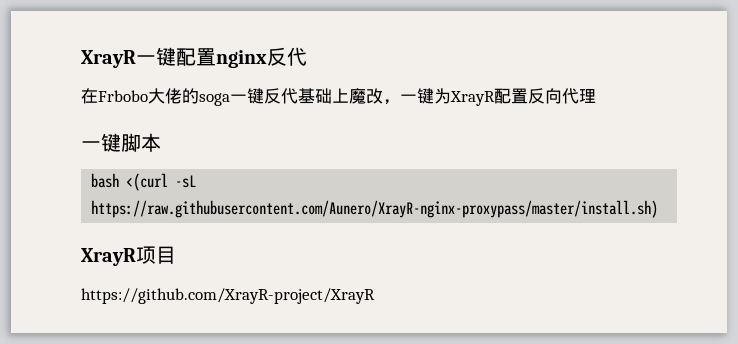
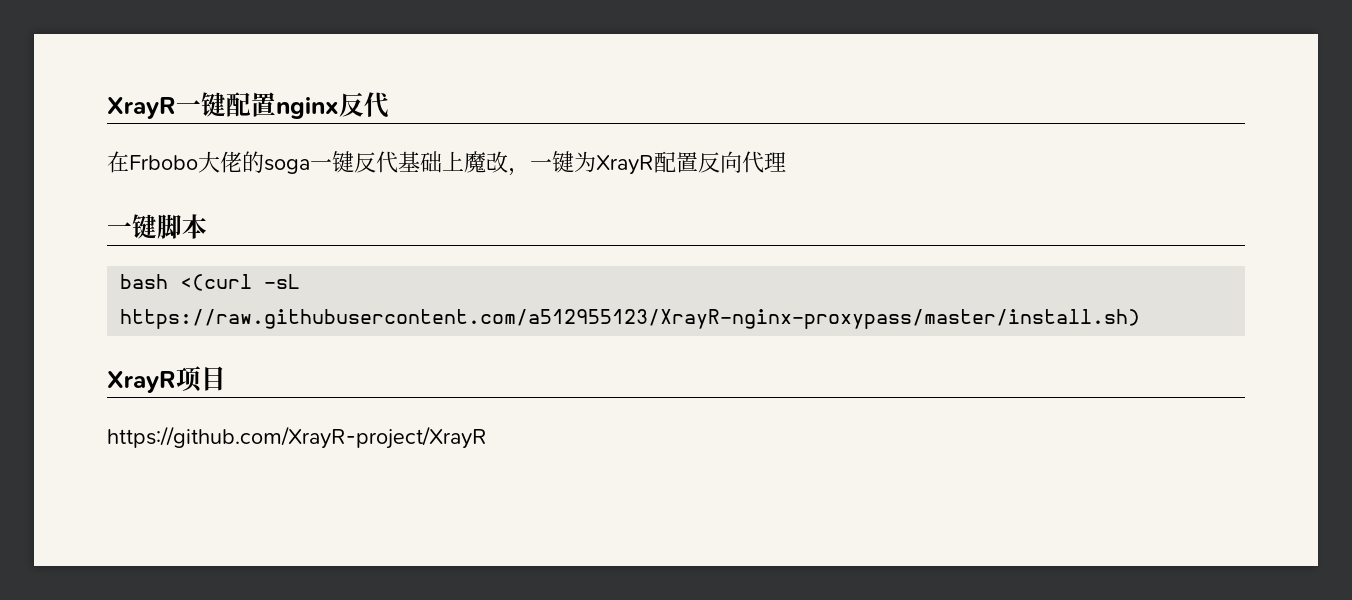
[91,200,659,218] https://raw.githubusercontent.com/Aunero/XrayR-nginx-proxypass/master/install.sh) -> [120,309,1141,329] https://raw.githubusercontent.com/a512955123/XrayR-nginx-proxypass/master/install.sh)

